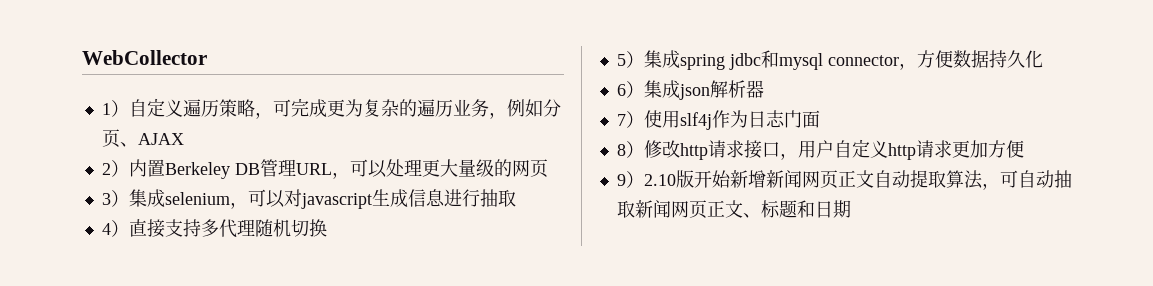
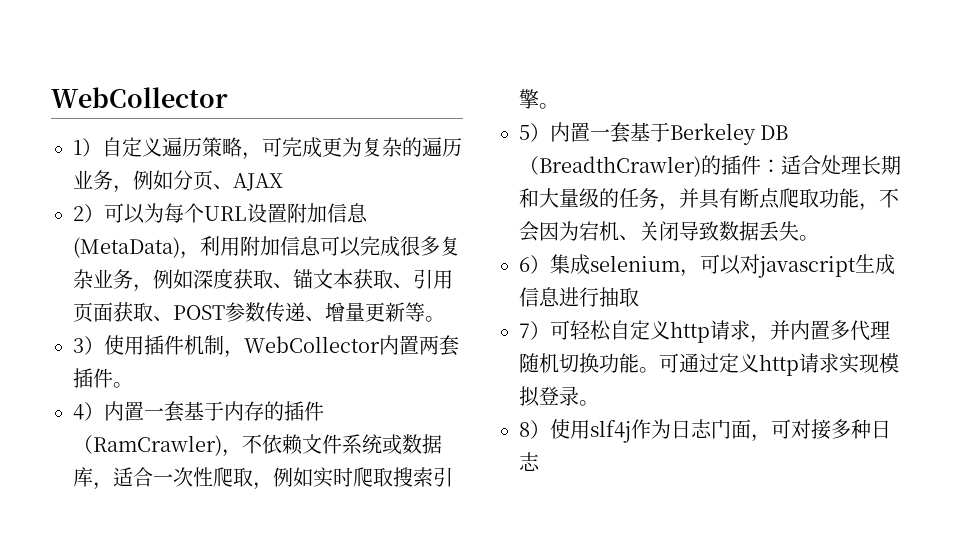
[128,159,548,179] [101,193,111,205] 内置Berkeley DB管理URL，可以处理更大量级的网页 // 3 -> [104,203,368,224] [73,236,460,259] [73,268,453,292] [73,302,445,322] [73,335,459,358] [73,368,133,388] [73,401,324,422] [73,434,442,457] [73,467,453,490] [519,89,559,109] [519,122,789,145] [519,155,901,177] [519,188,899,211] [519,221,819,242] [519,257,530,272] 可以为每个URL设置附加信息(MetaData)，利用附加信息可以完成很多复杂业务，例如深度获取、锚文本获取、引用页面获取、POST参数传递、增量更新等。 // 3）使用插件机制，WebCollector内置两套插件。 // 4）内置一套基于内存的插件（RamCrawler)，不依赖文件系统或数据库，适合一次性爬取，例如实时爬取搜索引擎。 // 5）内置一套基于Berkeley DB（BreadthCrawler)的插件：适合处理长期和大量级的任务，并具有断点爬取功能，不会因为宕机、关闭导致数据丢失。 // 6
[101,219,327,238] [616,50,1043,70] [616,80,764,100] [616,114,626,126] 4）直接支持多代理随机切换 // 5）集成spring jdbc和mysql connector，方便数据持久化 // 6）集成json解析器 // 7 -> [519,320,890,343] [519,353,899,376] [519,386,599,407] [519,422,530,437] 7）可轻松自定义http请求，并内置多代理随机切换功能。可通过定义http请求实现模拟登录。 // 8
[616,139,1024,160] [616,170,1072,190] [616,200,851,219] // 8）修改http请求接口，用户自定义http请求更加方便 // 9）2.10版开始新增新闻网页正文自动提取算法，可自动抽取新闻网页正文、标题和日期 -> [751,419,891,442] [519,452,540,471] ，可对接多种日志

